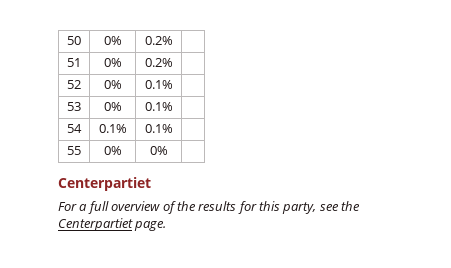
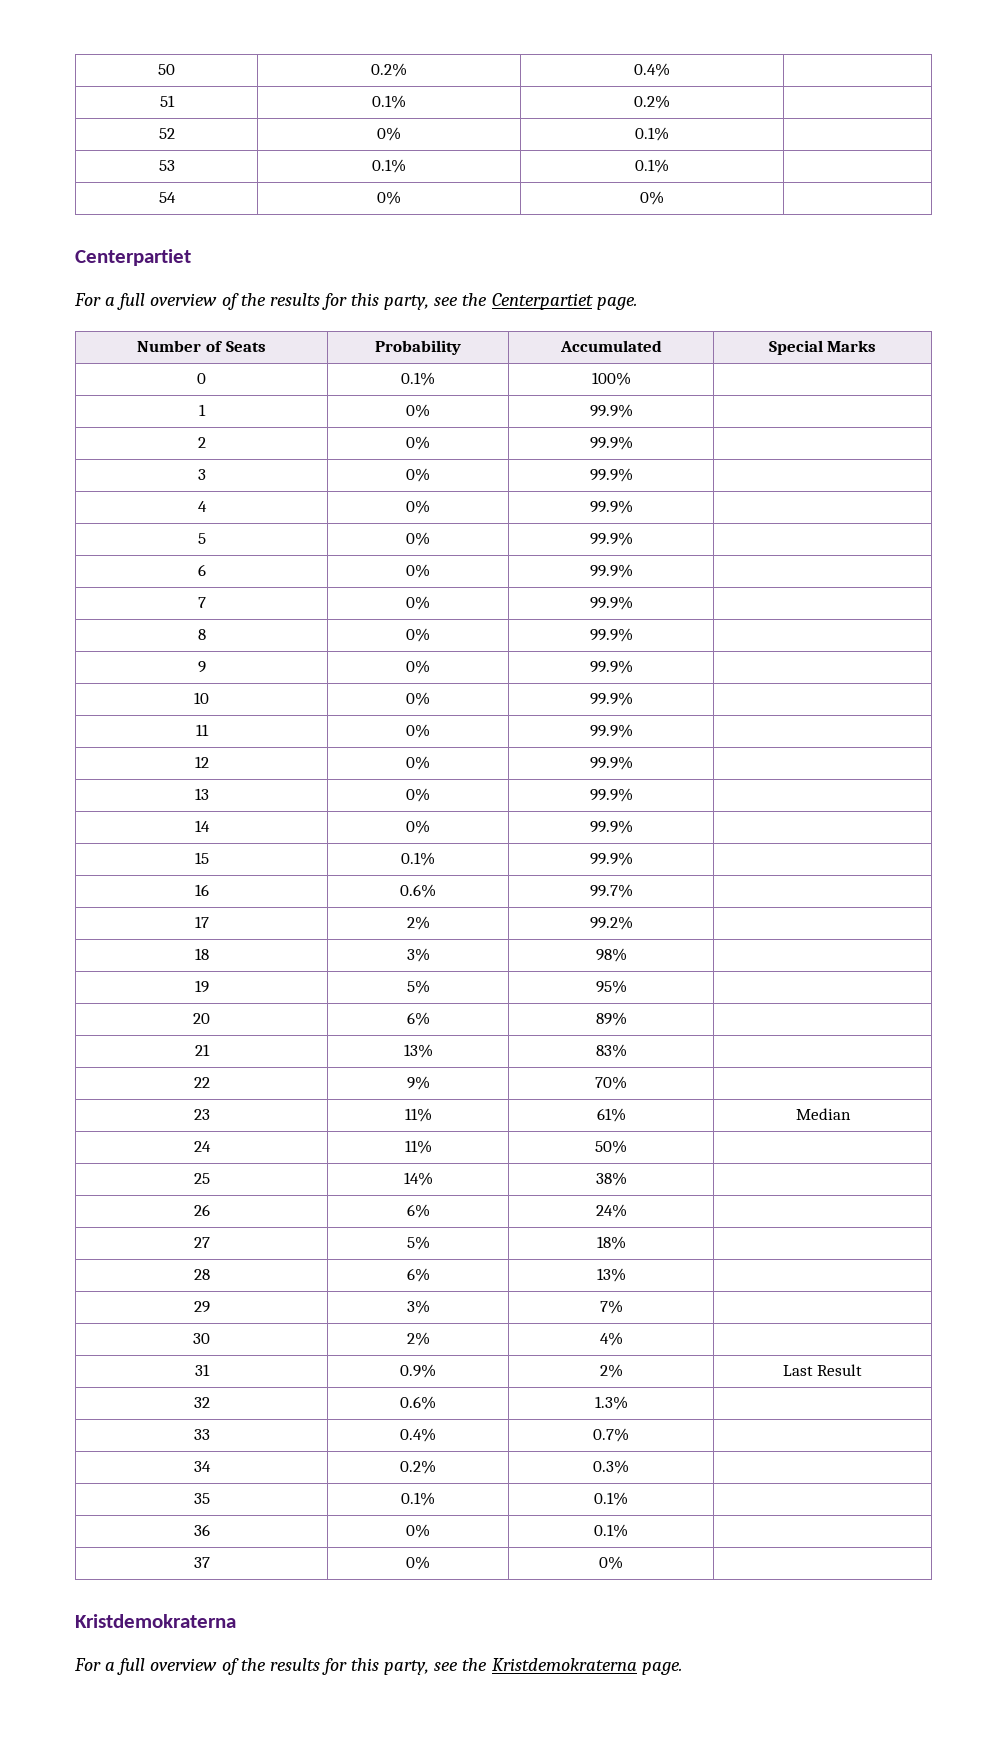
[103,36,122,45] [144,36,173,45] 0% | 0.2% -> [371,63,408,77] [634,63,670,77] 0.2% | 0.4%
[103,58,122,67] 0% -> [372,95,407,109] 0.1%
[103,102,122,111] 0% -> [372,159,407,173] 0.1%
[98,124,127,133] [144,124,173,133] [67,146,81,155] | 0.1% | 0.1% | // 55 -> (176, 197) none
(167, 226) none -> [137,340,266,352] [375,340,462,355] [559,340,662,352] [768,340,877,355] [197,373,206,384] [401,372,436,386] [591,372,631,386] [198,404,206,416] [406,404,431,418] [589,404,633,418] [197,437,206,448] [406,436,431,450] [589,436,633,450] [197,469,206,480] [406,468,431,482] [589,468,633,482] [197,501,207,512] [406,500,431,514] [589,500,633,514] [197,533,206,544] [406,532,431,546] [589,532,633,546] [197,564,206,576] [406,564,431,578] [589,564,633,578] [197,597,206,608] [406,596,431,610] [589,596,633,610] [197,629,206,640] [406,628,431,642] [589,628,633,642] [197,661,206,673] [406,660,431,674] [589,660,633,674] [194,692,209,704] [406,692,431,706] [589,692,633,706] [195,724,209,736] [406,724,431,738] [589,724,633,738] [194,756,209,768] [406,756,431,770] [589,756,633,770] [194,788,209,800] [406,788,431,802] [589,788,633,802] [194,820,210,832] [406,820,431,834] [589,820,633,834] [194,852,209,864] [401,852,436,866] [589,852,633,866] [194,884,209,896] [400,884,437,898] [589,884,633,898] [194,916,209,928] [406,916,430,930] [589,916,633,930] [194,948,209,960] [406,948,430,962] [595,948,627,962] [194,980,209,993] [406,980,430,994] [595,980,627,994] [193,1013,210,1024] [406,1012,430,1026] [595,1012,627,1026] [194,1044,210,1056] [403,1044,433,1058] [595,1044,627,1058] [193,1077,210,1088] [406,1076,430,1090] [595,1076,627,1090] [193,1109,210,1120] [404,1108,432,1122] [596,1108,626,1122] [795,1108,851,1120] [193,1141,211,1152] [404,1140,432,1154] [595,1140,627,1154] [193,1173,210,1184] [403,1172,433,1186] [595,1172,627,1186] [193,1204,210,1216] [406,1204,430,1218] [595,1204,627,1218] [193,1237,210,1248] [406,1236,430,1250] [596,1236,626,1250] [193,1269,210,1280] [406,1268,430,1282] [596,1268,626,1282] [193,1301,210,1313] [406,1300,430,1314] [599,1300,623,1314] [193,1333,210,1344] [406,1332,430,1346] [599,1332,623,1346] [194,1364,210,1376] [400,1364,437,1378] [599,1364,623,1378] [782,1364,863,1376] [193,1397,210,1408] [400,1396,437,1410] [594,1396,628,1410] [193,1429,210,1440] [400,1428,437,1442] [593,1428,629,1442] [193,1461,211,1472] [400,1460,437,1474] [593,1460,629,1474] [193,1493,210,1504] [401,1492,436,1506] [594,1492,628,1506] [193,1524,210,1536] [406,1524,431,1538] [594,1524,628,1538] [193,1557,210,1568] [406,1556,431,1570] [599,1556,623,1570] [75,1614,236,1628] [74,1658,682,1675] // Number of Seats | Probability | Accumulated | Special Marks // 0 | 0.1% | 100% | // 1 | 0% | 99.9% | // 2 | 0% | 99.9% | // 3 | 0% | 99.9% | // 4 | 0% | 99.9% | // 5 | 0% | 99.9% | // 6 | 0% | 99.9% | // 7 | 0% | 99.9% | // 8 | 0% | 99.9% | // 9 | 0% | 99.9% | // 10 | 0% | 99.9% | // 11 | 0% | 99.9% | // 12 | 0% | 99.9% | // 13 | 0% | 99.9% | // 14 | 0% | 99.9% | // 15 | 0.1% | 99.9% | // 16 | 0.6% | 99.7% | // 17 | 2% | 99.2% | // 18 | 3% | 98% | // 19 | 5% | 95% | // 20 | 6% | 89% | // 21 | 13% | 83% | // 22 | 9% | 70% | // 23 | 11% | 61% | Median // 24 | 11% | 50% | // 25 | 14% | 38% | // 26 | 6% | 24% | // 27 | 5% | 18% | // 28 | 6% | 13% | // 29 | 3% | 7% | // 30 | 2% | 4% | // 31 | 0.9% | 2% | Last Result // 32 | 0.6% | 1.3% | // 33 | 0.4% | 0.7% | // 34 | 0.2% | 0.3% | // 35 | 0.1% | 0.1% | // 36 | 0% | 0.1% | // 37 | 0% | 0% | // Kristdemokraterna // For a full overview of the results for this party, see the Kristdemokraterna page.

